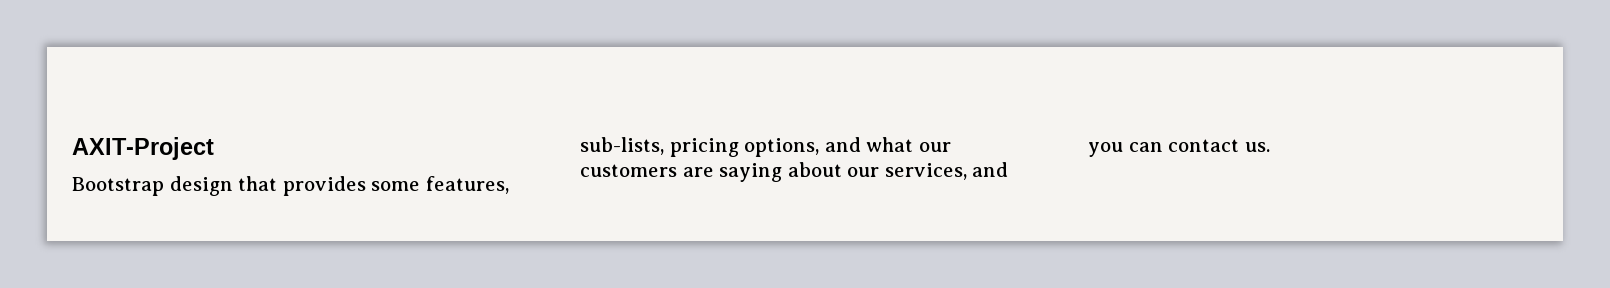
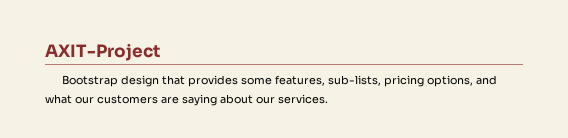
[884,162,1009,180] [1088,139,1270,157] services, and you can contact us. -> [278,94,328,104] services.

